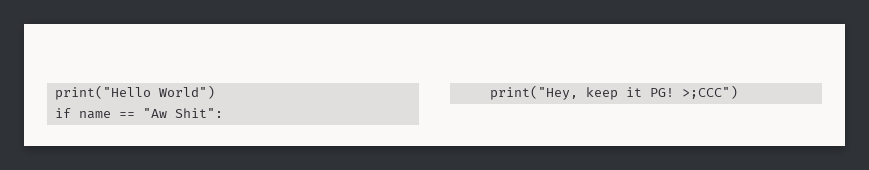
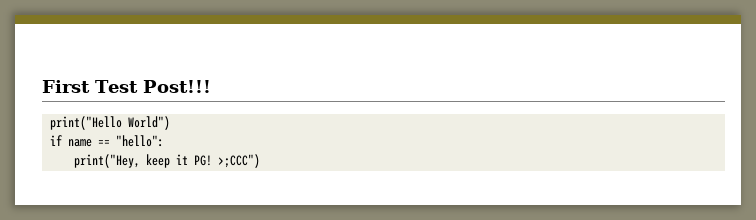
(54, 92) none -> [42,80,211,93] First Test Post!!! //
[142,108,223,118] "Aw Shit": -> [115,135,164,147] "hello":

